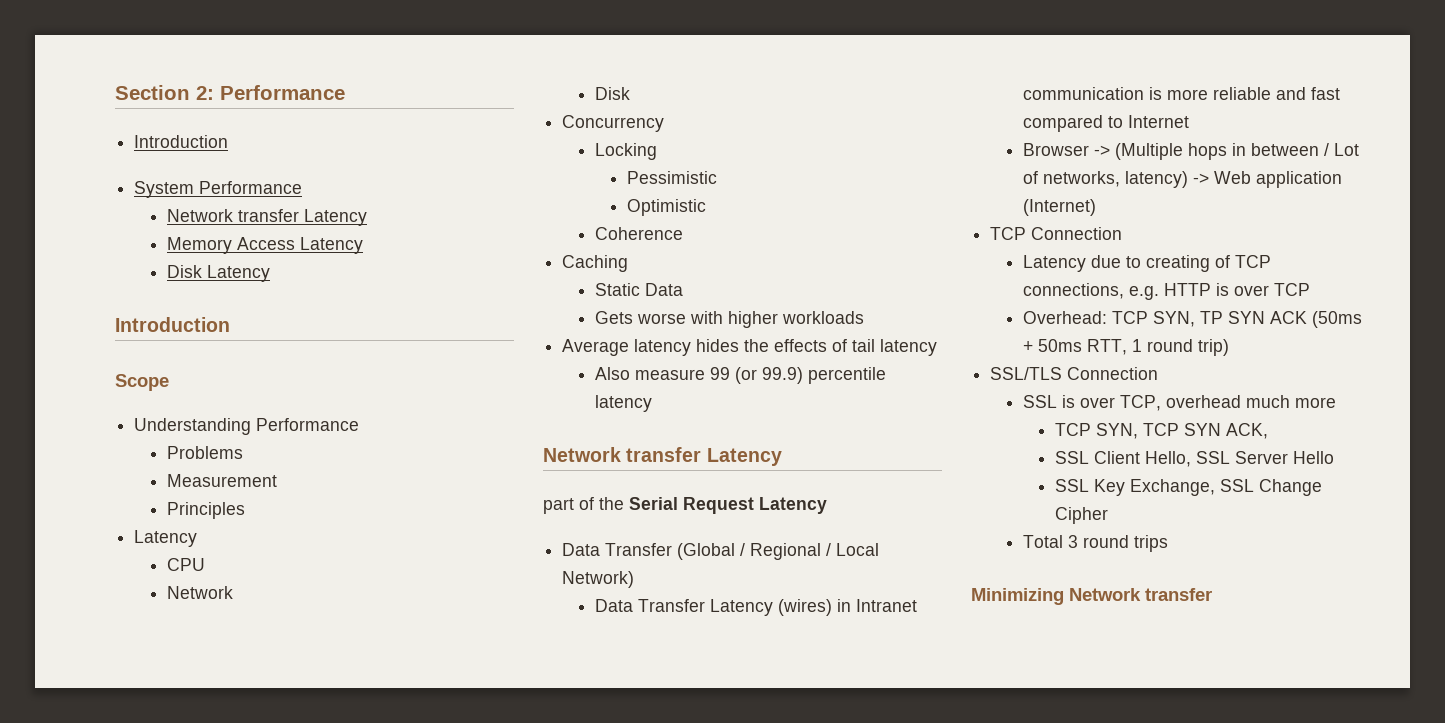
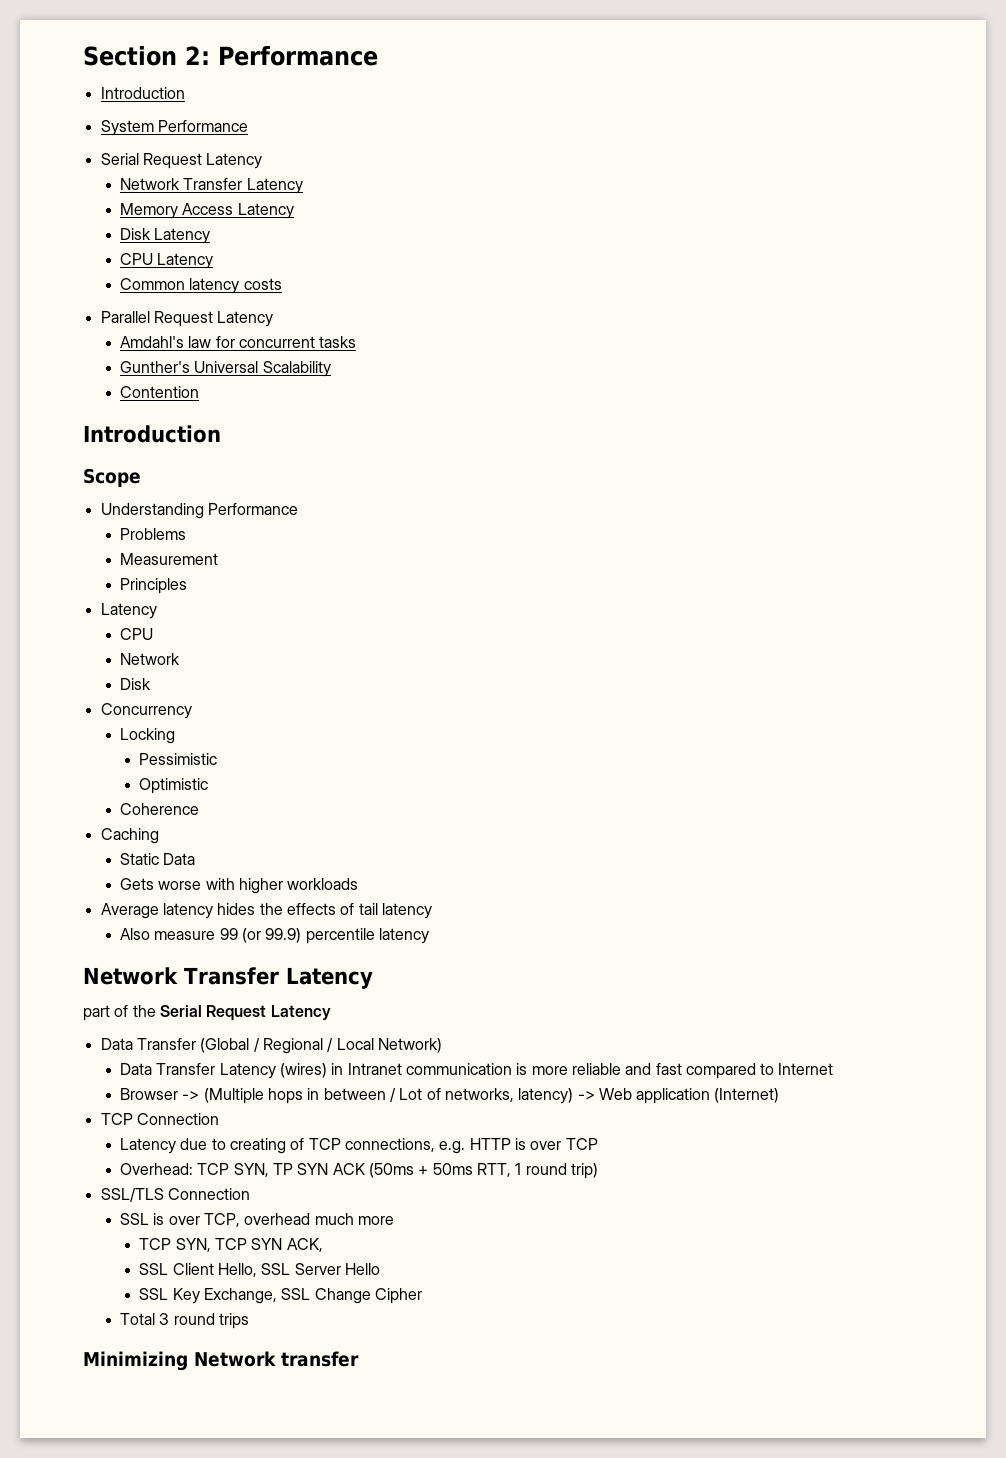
[166,209,299,222] // Network transfer -> [100,153,263,169] [120,178,243,190] // Serial Request Latency // Network Transfer
(270, 273) none -> [120,253,214,269] [120,278,282,294] [100,311,274,327] [120,336,357,348] [120,361,331,377] [120,386,200,398] // CPU Latency // Common latency costs // Parallel Request Latency // Amdahl's law for concurrent tasks // Gunther's Universal Scalability // Contention
[626,447,702,462] transfer -> [184,967,279,985] Transfer

